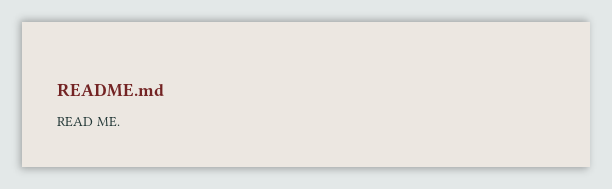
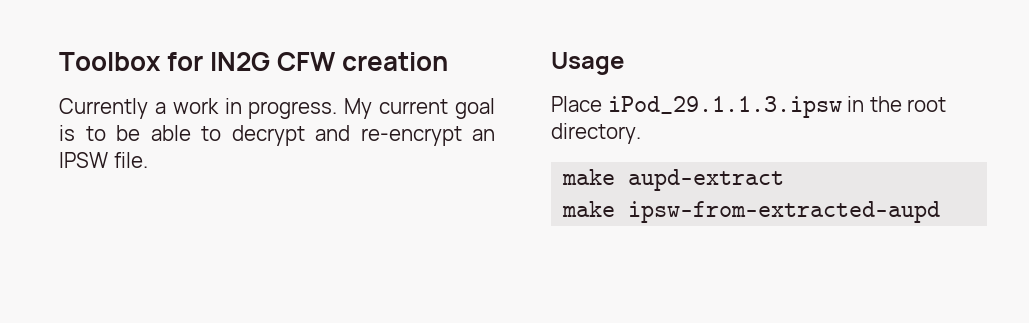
[57,83,164,97] [57,116,120,127] README.md // READ ME. -> [59,52,449,71] [59,98,495,119] [59,125,495,146] [59,152,148,168] [551,52,624,75] [551,96,947,118] [551,123,641,144] [562,169,785,191] [562,201,941,223] Toolbox for IN2G CFW creation // Currently a work in progress. My current goal is to be able to decrypt and re-encrypt an IPSW file. // Usage // Place iPod_29.1.1.3.ipsw in the root directory. // make aupd-extract // make ipsw-from-extracted-aupd

